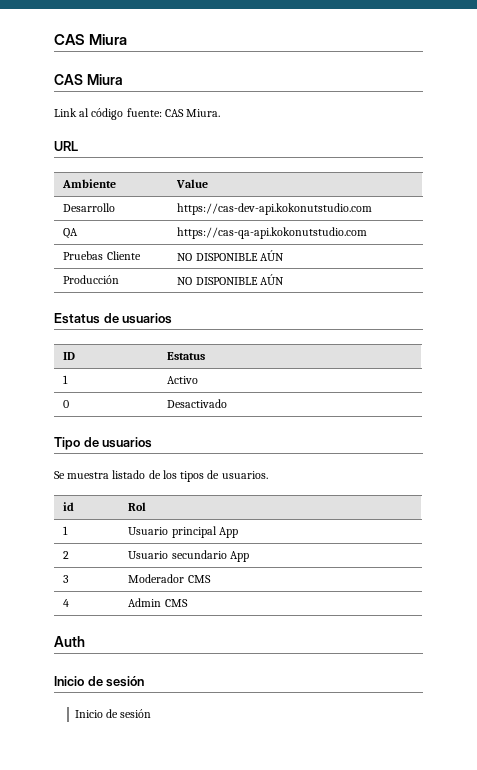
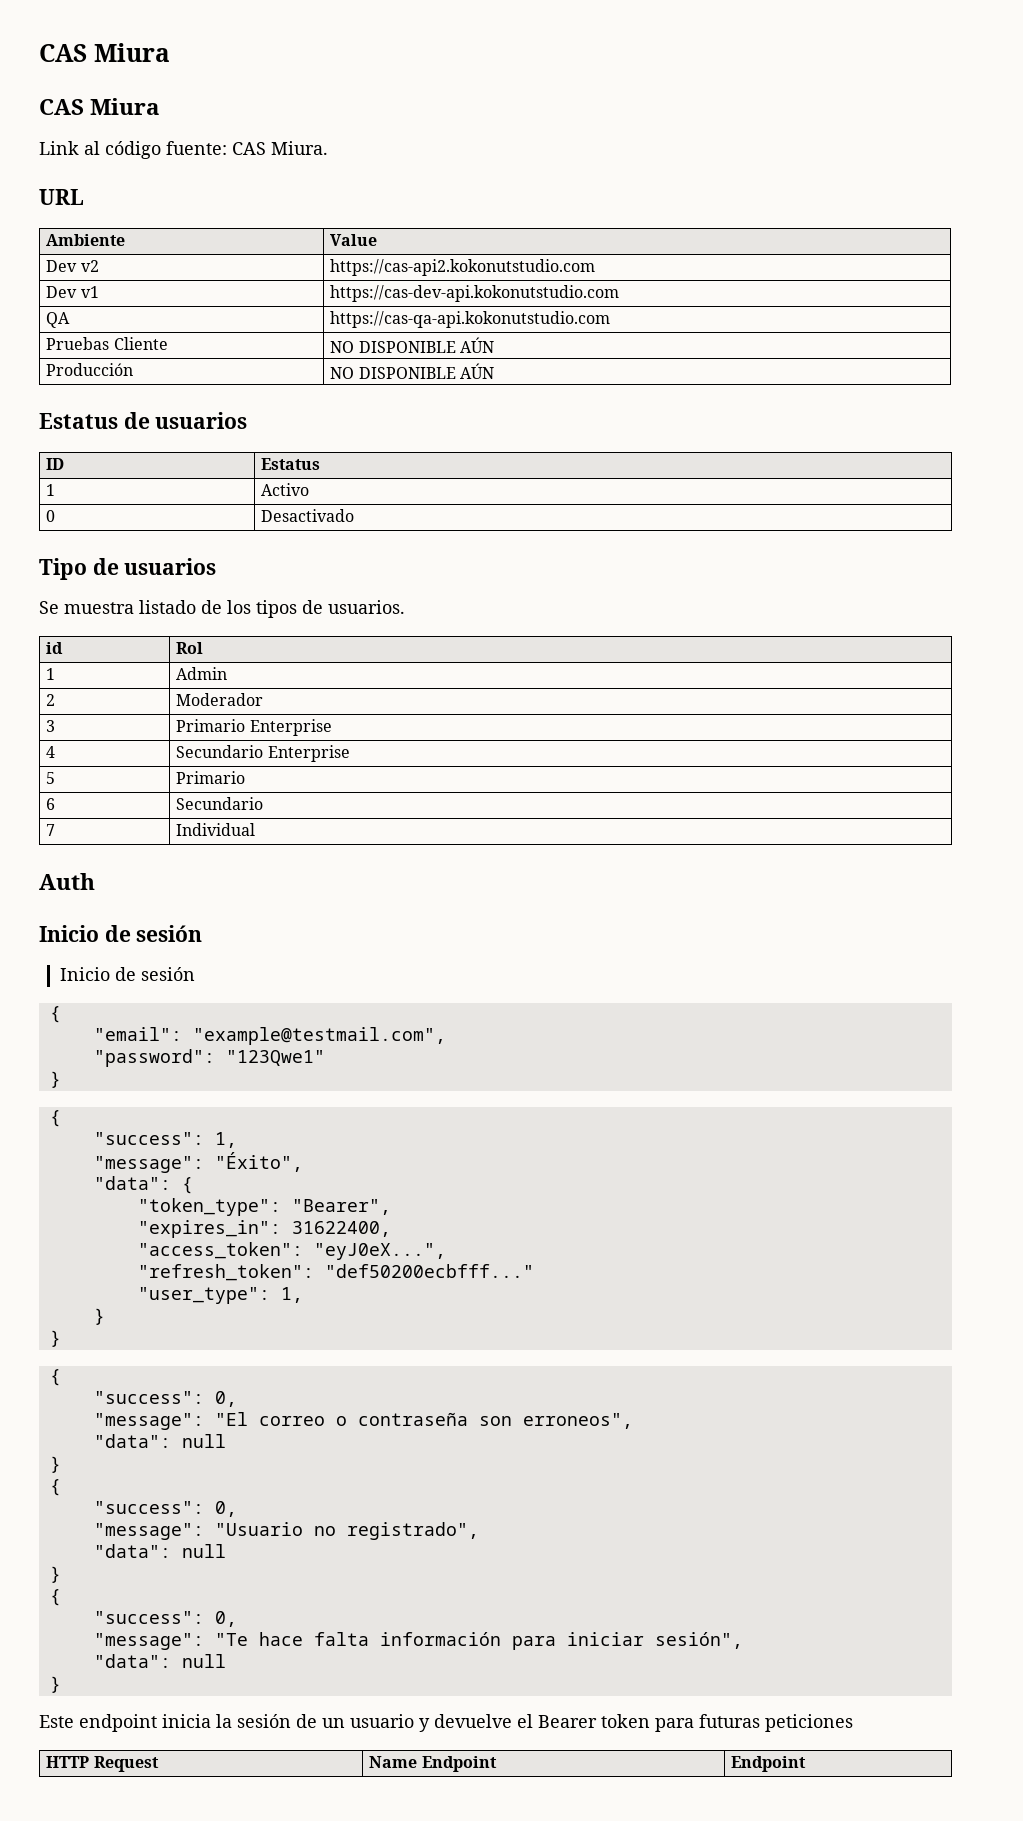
[63,203,116,212] Desarrollo -> [46,260,99,272] [330,259,596,276] [46,286,99,298] Dev v2 | https://cas-api2.kokonutstudio.com // Dev v1
[128,526,238,538] [63,551,70,559] [128,550,249,562] Usuario principal App // 2 | Usuario secundario App -> [176,667,228,680] [46,694,56,706] [176,693,264,706] Admin // 2 | Moderador
[128,574,211,583] Moderador CMS -> [176,719,332,736] Primario Enterprise
[128,598,188,607] Admin CMS -> [176,745,350,762] [46,772,56,784] [176,771,246,784] [46,798,56,810] [176,797,264,810] [46,824,56,836] [176,823,256,836] Secundario Enterprise // 5 | Primario // 6 | Secundario // 7 | Individual
(152, 713) none -> [49,1006,61,1023] [93,1027,446,1045] [93,1049,325,1067] [49,1071,61,1088] [49,1110,61,1127] [93,1132,237,1148] [93,1152,303,1173] [93,1176,193,1194] [137,1198,391,1216] [137,1220,391,1238] [137,1242,446,1260] [137,1264,534,1281] [137,1287,303,1304] [93,1308,105,1325] [49,1330,61,1347] [49,1369,61,1386] [93,1391,237,1407] [93,1412,633,1430] [93,1434,226,1448] [49,1456,61,1473] [49,1479,61,1496] [93,1501,237,1517] [93,1522,479,1540] [93,1544,226,1558] [49,1566,61,1583] [49,1589,61,1606] [93,1611,237,1627] [93,1632,743,1650] [93,1654,226,1668] [49,1676,61,1693] [39,1714,853,1732] [46,1756,159,1772] [369,1756,497,1772] [731,1756,807,1772] // { // "email": "example@testmail.com", // "password": "123Qwe1" // } // { // "success": 1, // "message": "Éxito", // "data": { // "token_type": "Bearer", // "expires_in": 31622400, // "access_token": "eyJ0eX...", // "refresh_token": "def50200ecbfff..." // "user_type": 1, // } // } // { // "success": 0, // "message": "El correo o contraseña son erroneos", // "data": null // } // { // "success": 0, // "message": "Usuario no registrado", // "data": null // } // { // "success": 0, // "message": "Te hace falta información para iniciar sesión", // "data": null // } // Este endpoint inicia la sesión de un usuario y devuelve el Bearer token para futuras peticiones // HTTP Request | Name Endpoint | Endpoint

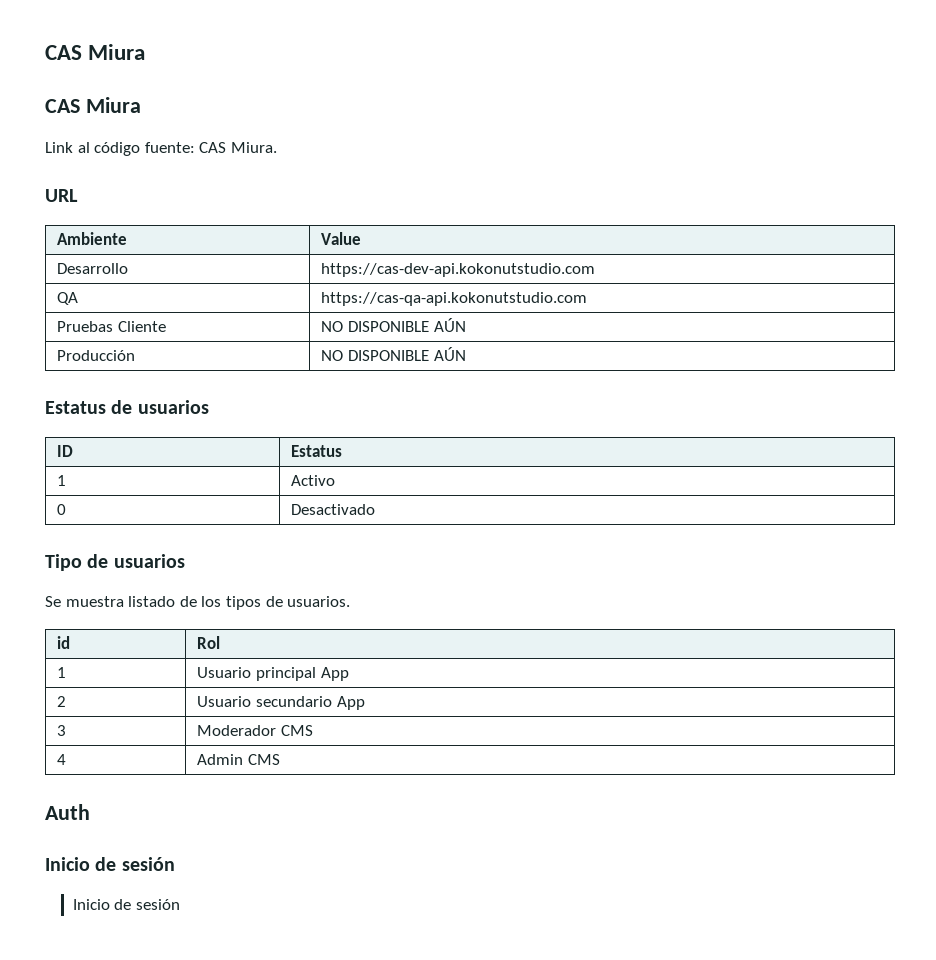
[46,260,99,272] [330,259,596,276] [46,286,99,298] Dev v2 | https://cas-api2.kokonutstudio.com // Dev v1 -> [57,263,129,274] Desarrollo
[176,667,228,680] [46,694,56,706] [176,693,264,706] Admin // 2 | Moderador -> [197,667,349,681] [57,696,67,707] [197,696,365,710] Usuario principal App // 2 | Usuario secundario App
[176,719,332,736] Primario Enterprise -> [197,725,313,736] Moderador CMS
[176,745,350,762] [46,772,56,784] [176,771,246,784] [46,798,56,810] [176,797,264,810] [46,824,56,836] [176,823,256,836] Secundario Enterprise // 5 | Primario // 6 | Secundario // 7 | Individual -> [197,754,280,765] Admin CMS
[49,1006,61,1023] [93,1027,446,1045] [93,1049,325,1067] [49,1071,61,1088] [49,1110,61,1127] [93,1132,237,1148] [93,1152,303,1173] [93,1176,193,1194] [137,1198,391,1216] [137,1220,391,1238] [137,1242,446,1260] [137,1264,534,1281] [137,1287,303,1304] [93,1308,105,1325] [49,1330,61,1347] [49,1369,61,1386] [93,1391,237,1407] [93,1412,633,1430] [93,1434,226,1448] [49,1456,61,1473] [49,1479,61,1496] [93,1501,237,1517] [93,1522,479,1540] [93,1544,226,1558] [49,1566,61,1583] [49,1589,61,1606] [93,1611,237,1627] [93,1632,743,1650] [93,1654,226,1668] [49,1676,61,1693] [39,1714,853,1732] [46,1756,159,1772] [369,1756,497,1772] [731,1756,807,1772] // { // "email": "example@testmail.com", // "password": "123Qwe1" // } // { // "success": 1, // "message": "Éxito", // "data": { // "token_type": "Bearer", // "expires_in": 31622400, // "access_token": "eyJ0eX...", // "refresh_token": "def50200ecbfff..." // "user_type": 1, // } // } // { // "success": 0, // "message": "El correo o contraseña son erroneos", // "data": null // } // { // "success": 0, // "message": "Usuario no registrado", // "data": null // } // { // "success": 0, // "message": "Te hace falta información para iniciar sesión", // "data": null // } // Este endpoint inicia la sesión de un usuario y devuelve el Bearer token para futuras peticiones // HTTP Request | Name Endpoint | Endpoint -> (181, 904) none

